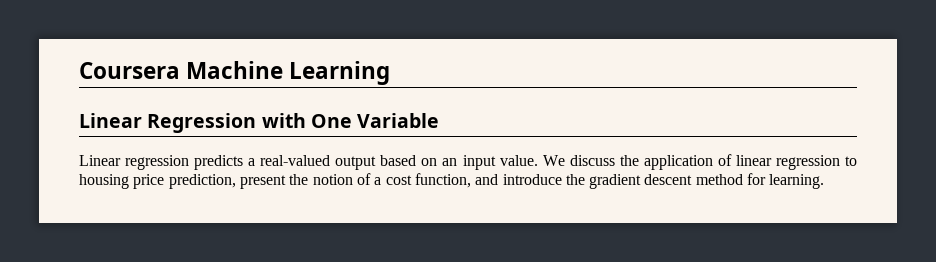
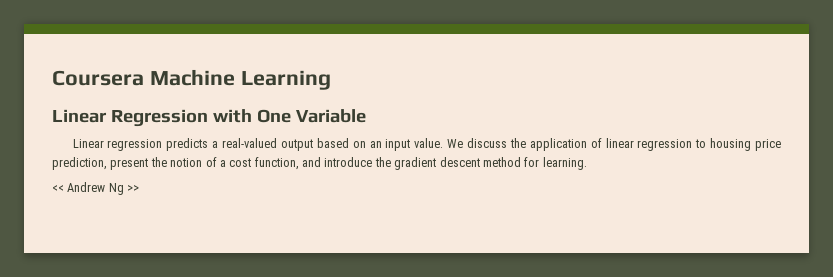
(825, 181) none -> [52,182,140,195] // << Andrew Ng >>

